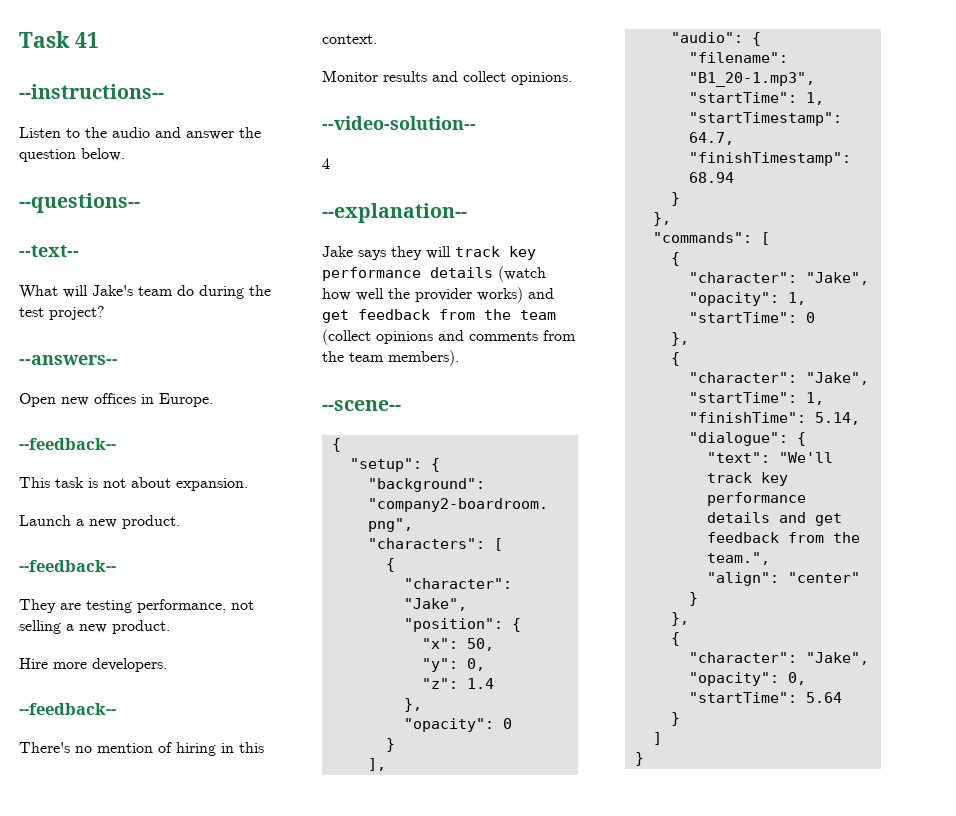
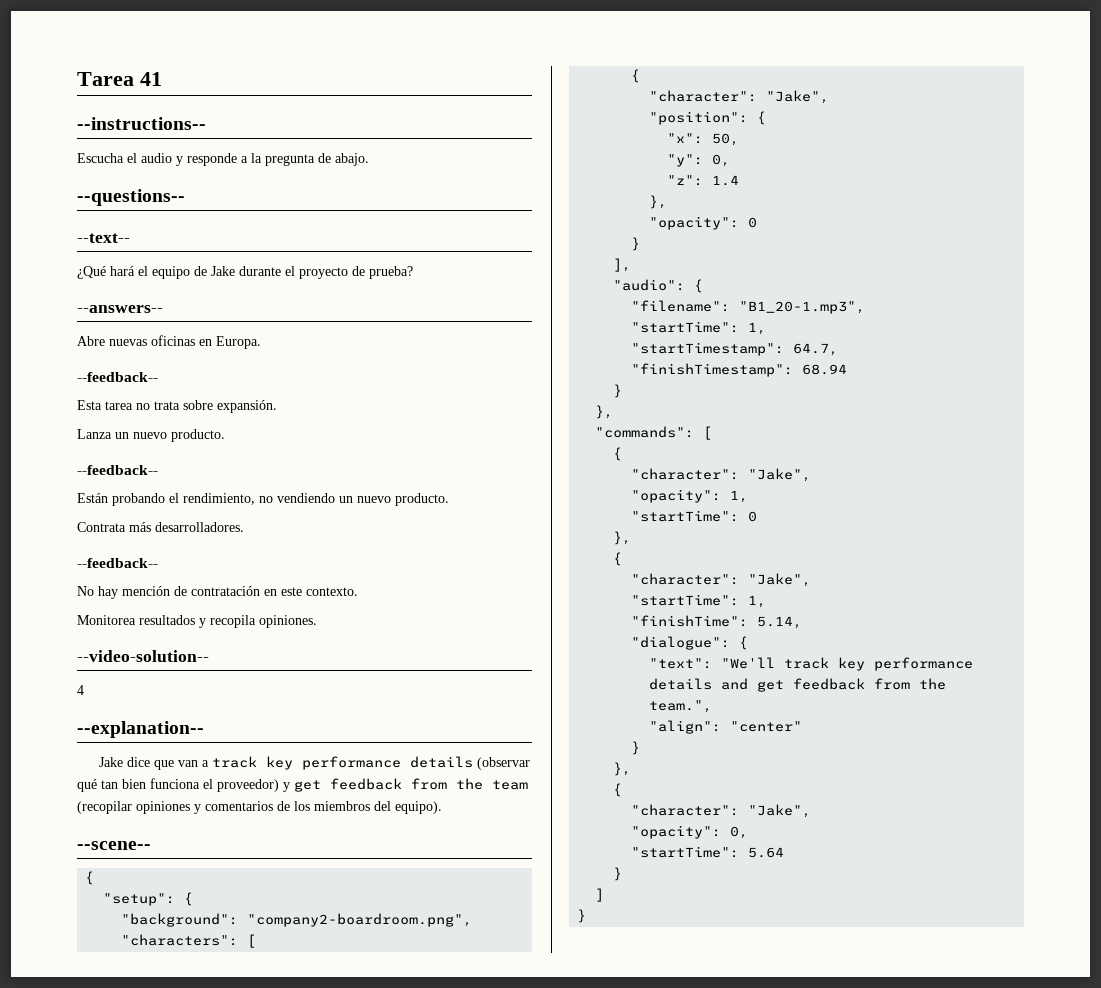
[19,31,70,48] Task -> [77,72,134,86] Tarea
[19,127,261,140] [19,148,125,162] [19,193,140,213] [19,245,79,257] [19,285,271,299] [19,306,105,320] [19,355,118,365] [19,393,213,407] [19,438,116,450] [19,477,248,491] [19,515,180,529] [19,560,116,572] [19,599,254,613] [19,620,170,634] [19,658,167,672] [19,703,116,715] [19,742,264,756] [322,34,377,44] [322,70,572,85] [322,116,476,130] [322,158,330,169] [322,203,467,223] [322,246,536,260] [322,266,546,282] [322,287,554,303] Listen to the audio and answer the question below. // --questions-- // --text-- // What will Jake's team do during the test project? // --answers-- // Open new offices in Europe. // --feedback-- // This task is not about expansion. // Launch a new product. // --feedback-- // They are testing performance, not selling a new product. // Hire more developers. // --feedback-- // There's no mention of hiring in this context. // Monitor results and collect opinions. // --video-solution-- // 4 // --explanation-- // Jake says they will track key performance details (watch how well the provider works) and -> [77,153,369,166] [77,189,185,206] [77,233,130,243] [77,266,413,279] [77,305,163,313] [77,335,261,349] [77,372,158,382] [77,400,277,413] [77,429,225,442] [77,465,158,475] [77,493,449,506] [77,522,244,532] [77,558,158,568] [77,586,358,599] [77,615,317,628] [77,650,209,662] [77,685,84,695] [77,721,204,738] [99,756,531,770] [77,778,290,792] Escucha el audio y responde a la pregunta de abajo. // --questions-- // --text-- // ¿Qué hará el equipo de Jake durante el proyecto de prueba? // --answers-- // Abre nuevas oficinas en Europa. // --feedback-- // Esta tarea no trata sobre expansión. // Lanza un nuevo producto. // --feedback-- // Están probando el rendimiento, no vendiendo un nuevo producto. // Contrata más desarrolladores. // --feedback-- // No hay mención de contratación en este contexto. // Monitorea resultados y recopila opiniones. // --video-solution-- // 4 // --explanation-- // Jake dice que van a track key performance details (observar qué tan bien funciona el proveedor) y
[322,329,576,345] [322,350,459,366] (collect opinions and comments from the team members). -> [77,801,442,814] (recopilar opiniones y comentarios de los miembros del equipo).

